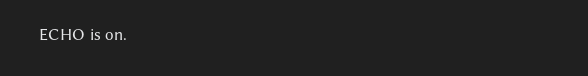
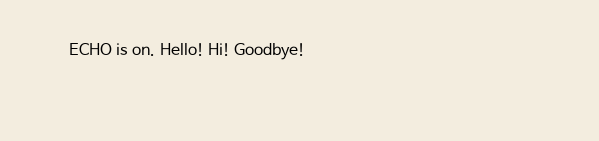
(128, 36) none -> [159,43,305,60] Hello! Hi! Goodbye!

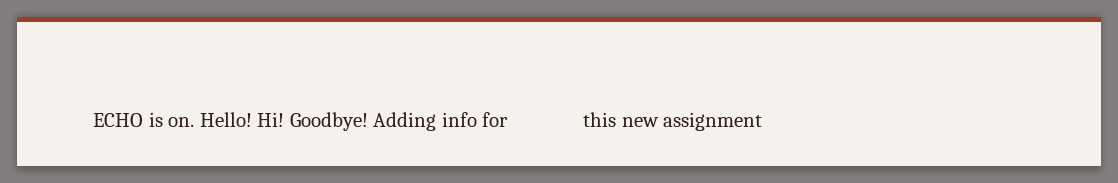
(305, 51) none -> [373,112,763,131] Adding info for this new assignment

